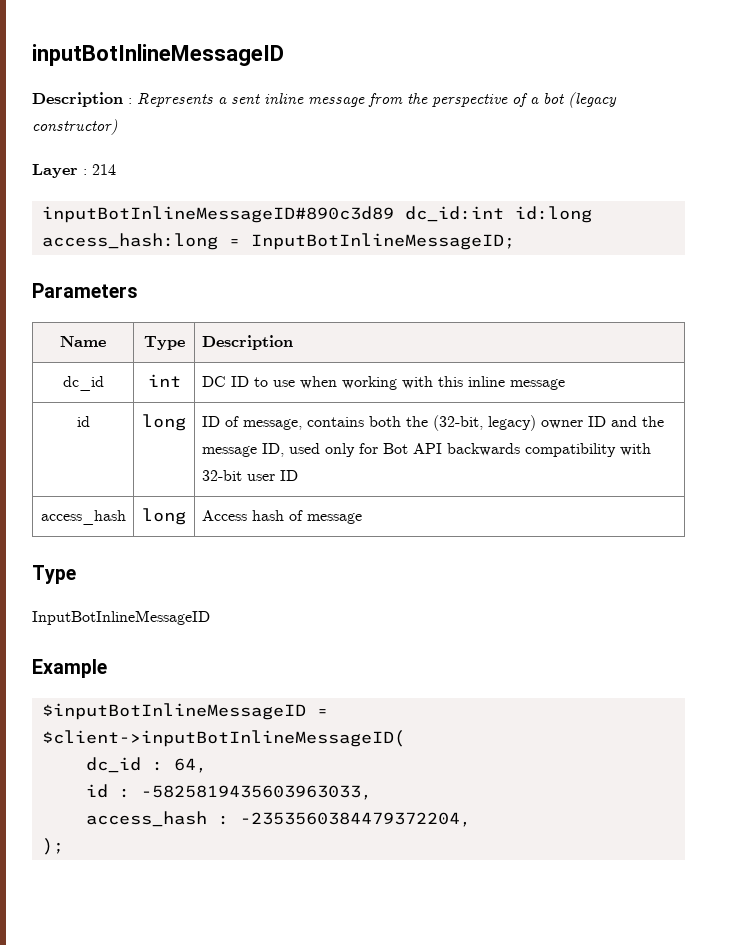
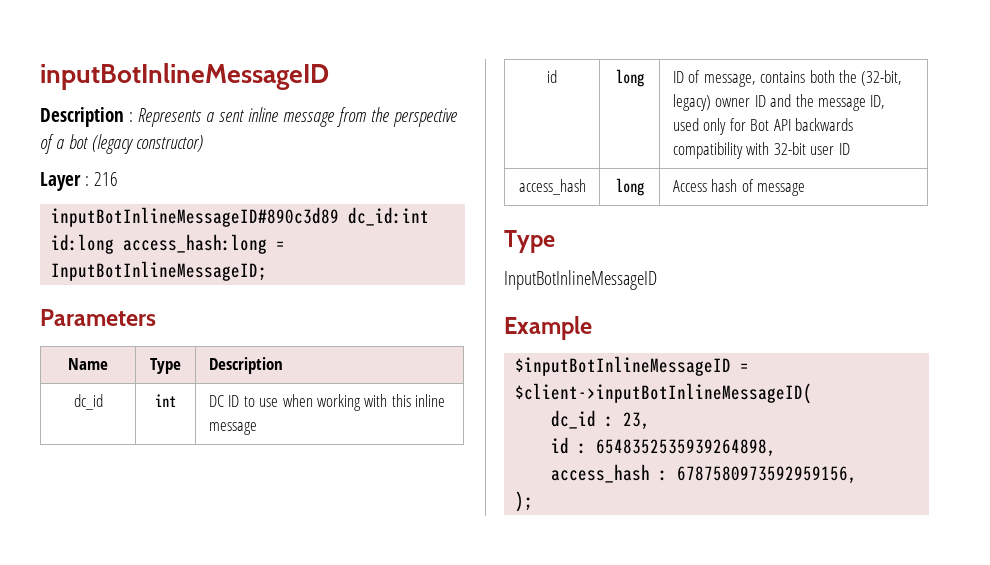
[92,164,116,175] 214 -> [93,172,118,186] 216
[173,758,207,773] 64, -> [623,412,651,430] 23,
[140,785,372,800] -5825819435603963033, -> [596,439,777,457] 6548352535939264898,
[239,812,471,827] -2353560384479372204, -> [677,466,858,484] 6787580973592959156,

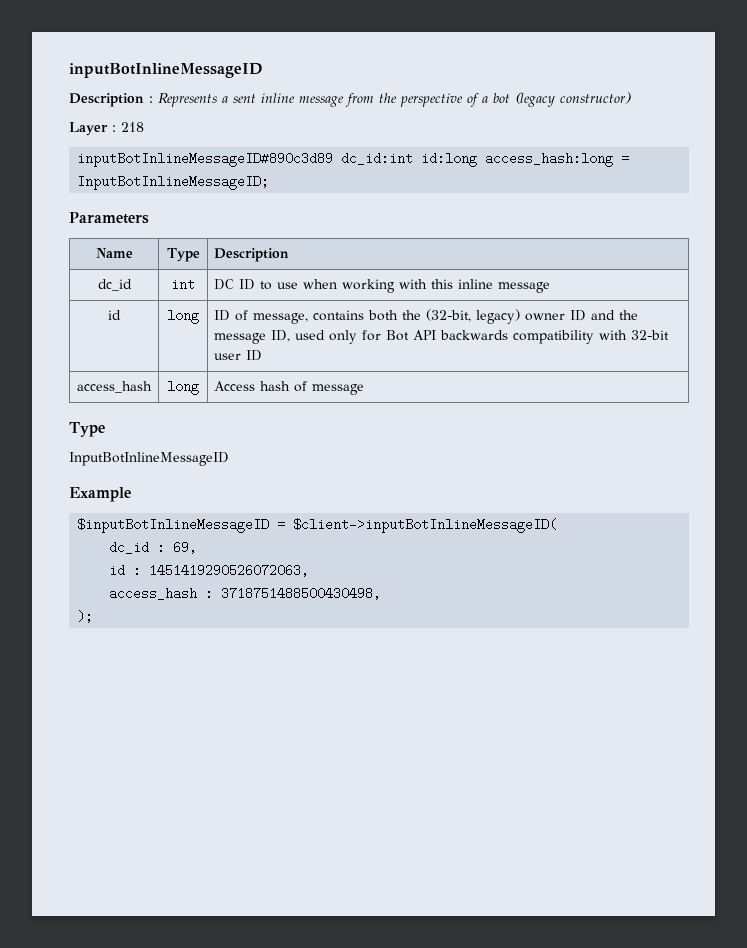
[93,172,118,186] 216 -> [121,122,144,132] 218
[623,412,651,430] 23, -> [173,541,198,554] 69,
[596,439,777,457] 6548352535939264898, -> [149,564,310,577] 1451419290526072063,
[677,466,858,484] 6787580973592959156, -> [221,587,382,600] 3718751488500430498,

